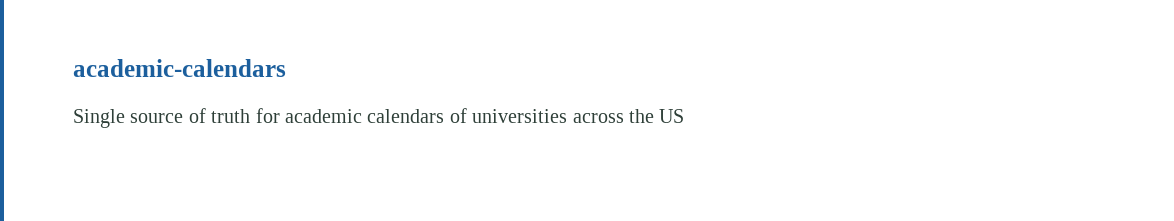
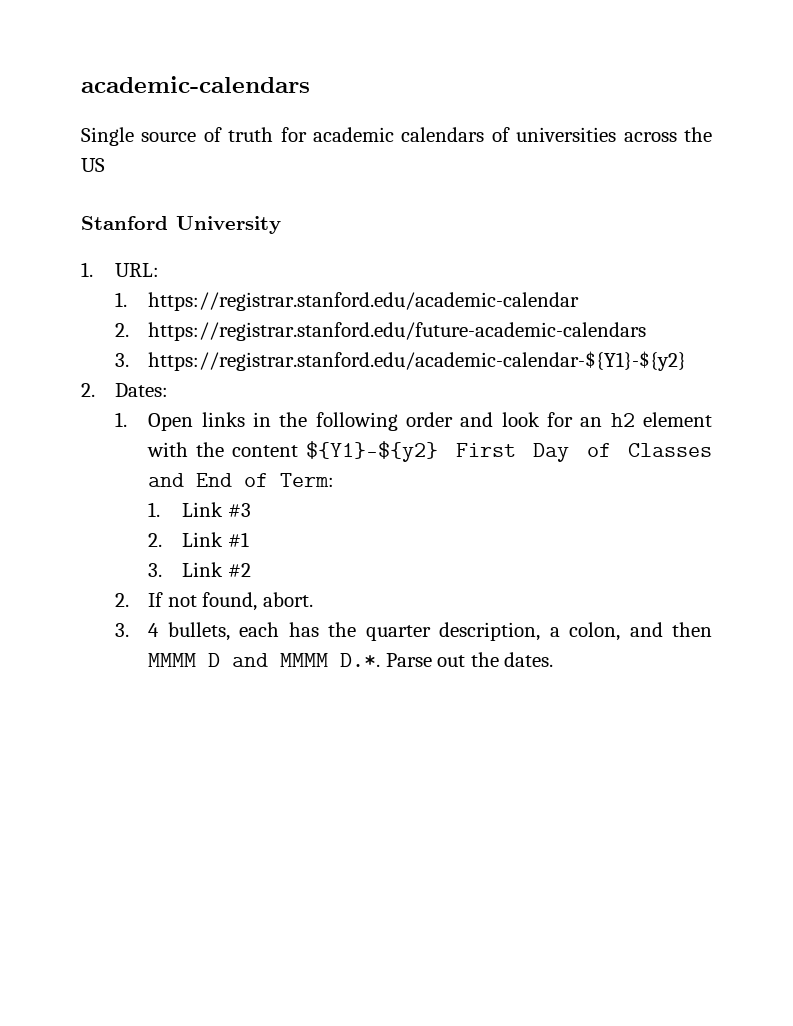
(685, 116) none -> [81,216,281,234] [81,262,159,277] [114,292,580,311] [114,322,647,341] [114,351,687,371] [81,383,168,397] [114,412,713,431] [147,441,712,462] [148,473,335,487] [148,502,251,517] [148,532,249,547] [148,562,251,577] [114,592,313,611] [114,622,712,641] [148,652,554,667] // Stanford University // 1. URL: // 1. https://registrar.stanford.edu/academic-calendar // 2. https://registrar.stanford.edu/future-academic-calendars // 3. https://registrar.stanford.edu/academic-calendar-${Y1}-${y2} // 2. Dates: // 1. Open links in the following order and look for an h2 element with the content ${Y1}-${y2} First Day of Classes and End of Term: // 1. Link #3 // 2. Link #1 // 3. Link #2 // 2. If not found, abort. // 3. 4 bullets, each has the quarter description, a colon, and then MMMM D and MMMM D.*. Parse out the dates.

